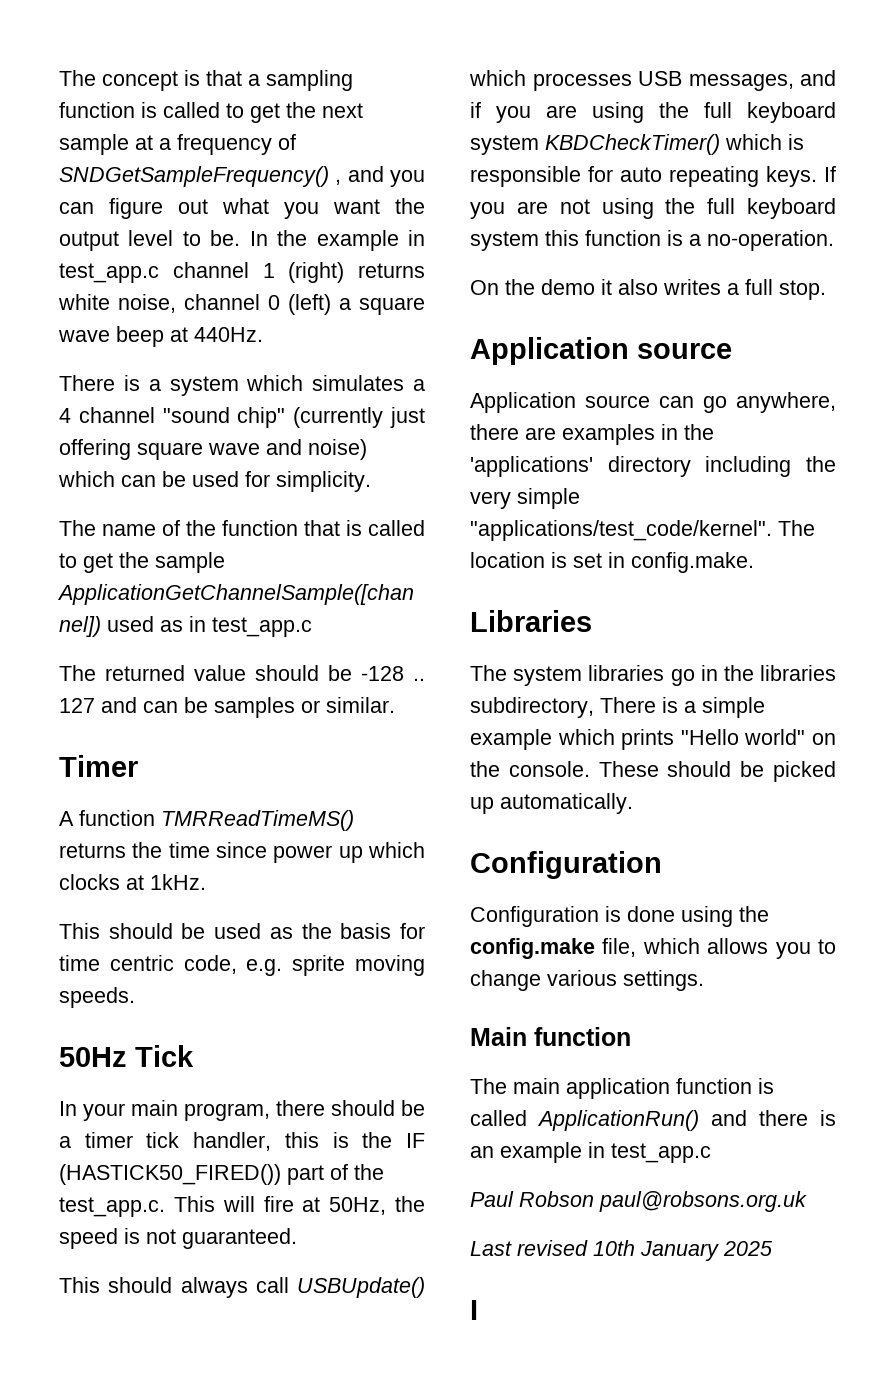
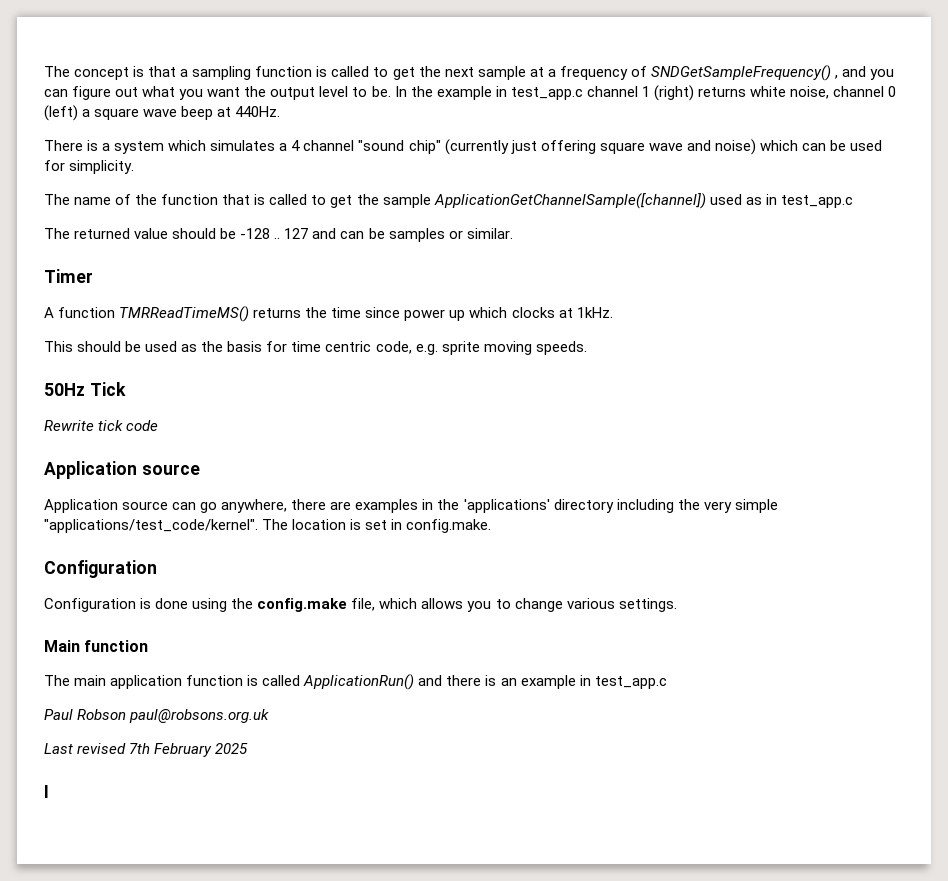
[59,1100,425,1121] [59,1132,426,1151] [59,1164,384,1185] [59,1196,425,1217] [59,1228,297,1249] [59,1277,425,1298] [469,70,836,91] [470,102,836,123] [470,134,804,155] [470,166,836,187] [470,198,836,219] [470,230,834,251] [470,279,826,300] In your main program, there should be a timer tick handler, this is the IF (HASTICK50_FIRED()) part of the test_app.c. This will fire at 50Hz, the speed is not guaranteed. // This should always call USBUpdate() which processes USB messages, and if you are using the full keyboard system KBDCheckTimer() which is responsible for auto repeating keys. If you are not using the full keyboard system this function is a no-operation. // On the demo it also writes a full stop. -> [44,420,159,431] Rewrite tick code
[470,610,592,632] [470,665,836,686] [470,697,765,718] [470,729,836,750] [470,761,836,782] [470,793,633,814] // Libraries // The system libraries go in the libraries subdirectory, There is a simple example which prints "Hello world" on the console. These should be picked up automatically. -> (492, 526) none
[593,1240,719,1261] 10th January -> [129,743,213,757] 7th February

